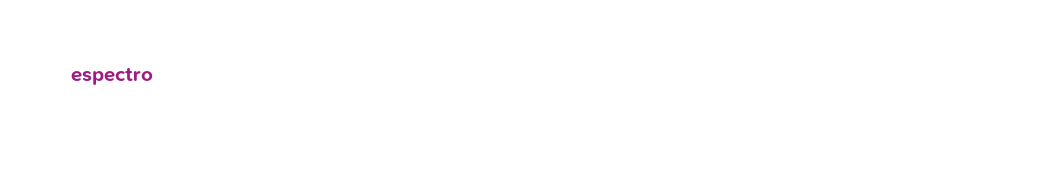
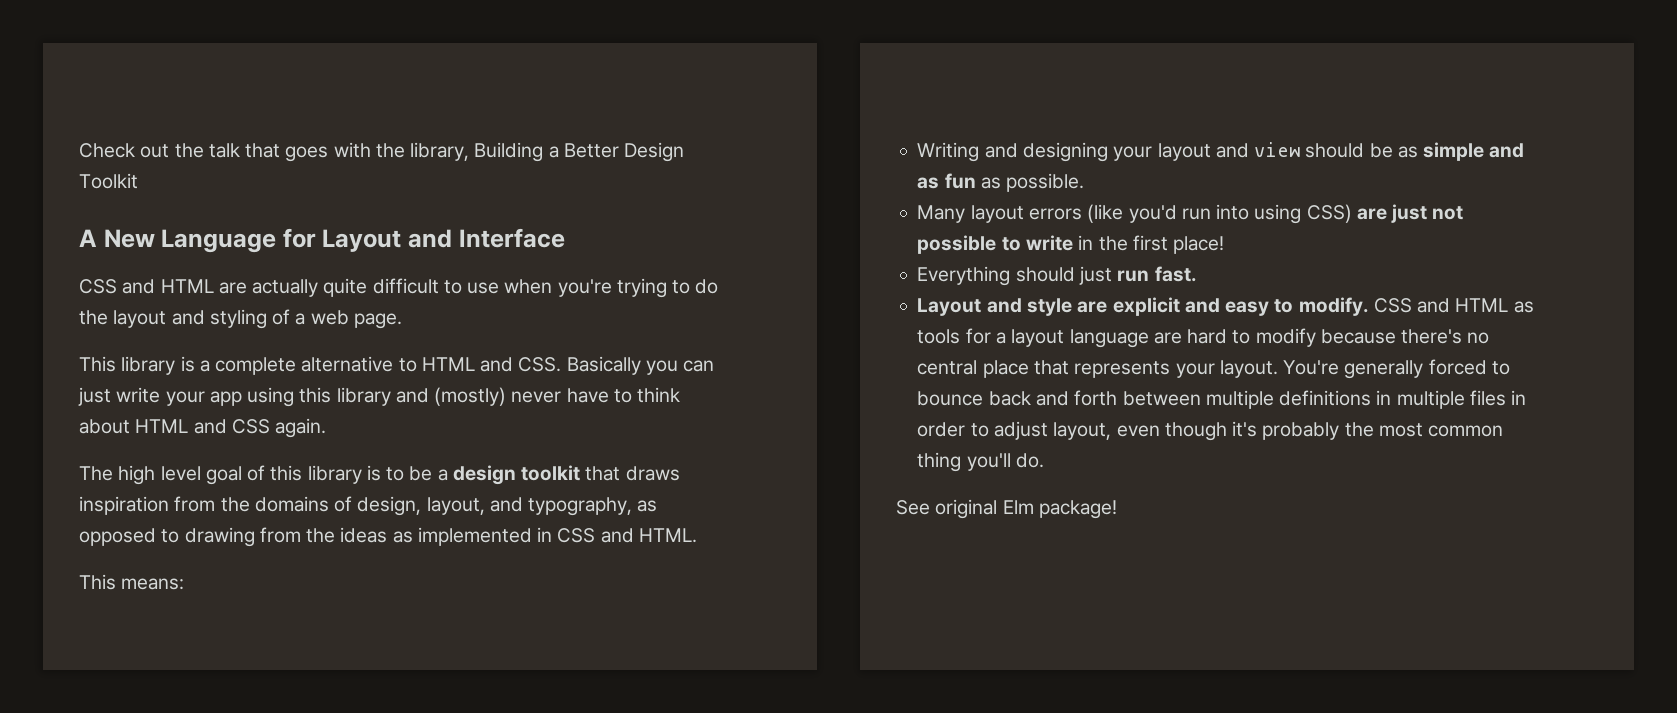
[71,67,153,85] espectro -> [79,142,685,162] [79,173,138,189] [79,228,565,253] [79,278,719,298] [79,309,402,329] [79,356,715,375] [78,387,681,407] [79,418,327,438] [79,465,680,485] [79,496,658,516] [79,527,697,547] [79,574,185,590] [917,142,1525,162] [917,173,1085,192] [917,204,1464,224] [917,235,1225,254] [917,266,1197,286] [917,297,1534,316] [917,328,1490,348] [917,359,1510,379] [917,390,1527,409] [917,421,1504,441] [917,452,1044,472] [896,499,1117,519] Check out the talk that goes with the library, Building a Better Design Toolkit // A New Language for Layout and Interface // CSS and HTML are actually quite difficult to use when you're trying to do the layout and styling of a web page. // This library is a complete alternative to HTML and CSS. Basically you can just write your app using this library and (mostly) never have to think about HTML and CSS again. // The high level goal of this library is to be a design toolkit that draws inspiration from the domains of design, layout, and typography, as opposed to drawing from the ideas as implemented in CSS and HTML. // This means: // Writing and designing your layout and view should be as simple and as fun as possible. // Many layout errors (like you'd run into using CSS) are just not possible to write in the first place! // Everything should just run fast. // Layout and style are explicit and easy to modify. CSS and HTML as tools for a layout language are hard to modify because there's no central place that represents your layout. You're generally forced to bounce back and forth between multiple definitions in multiple files in order to adjust layout, even though it's probably the most common thing you'll do. // See original Elm package!

